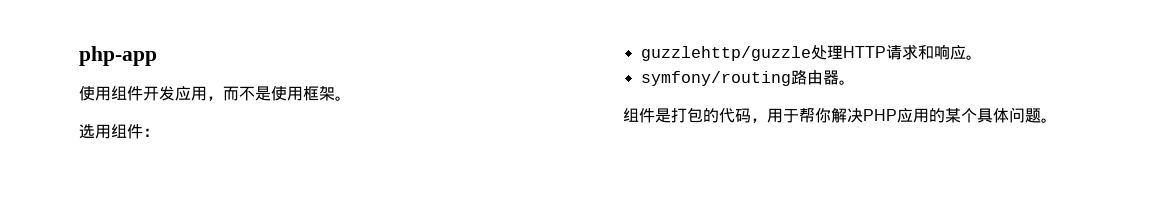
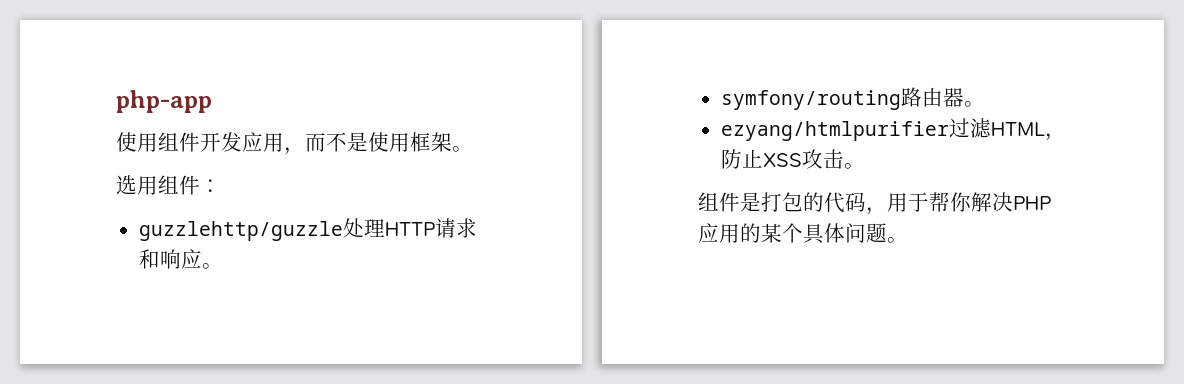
(855, 82) none -> [720,118,1066,141] [720,149,865,169] // ezyang/htmlpurifier过滤HTML，防止XSS攻击。

